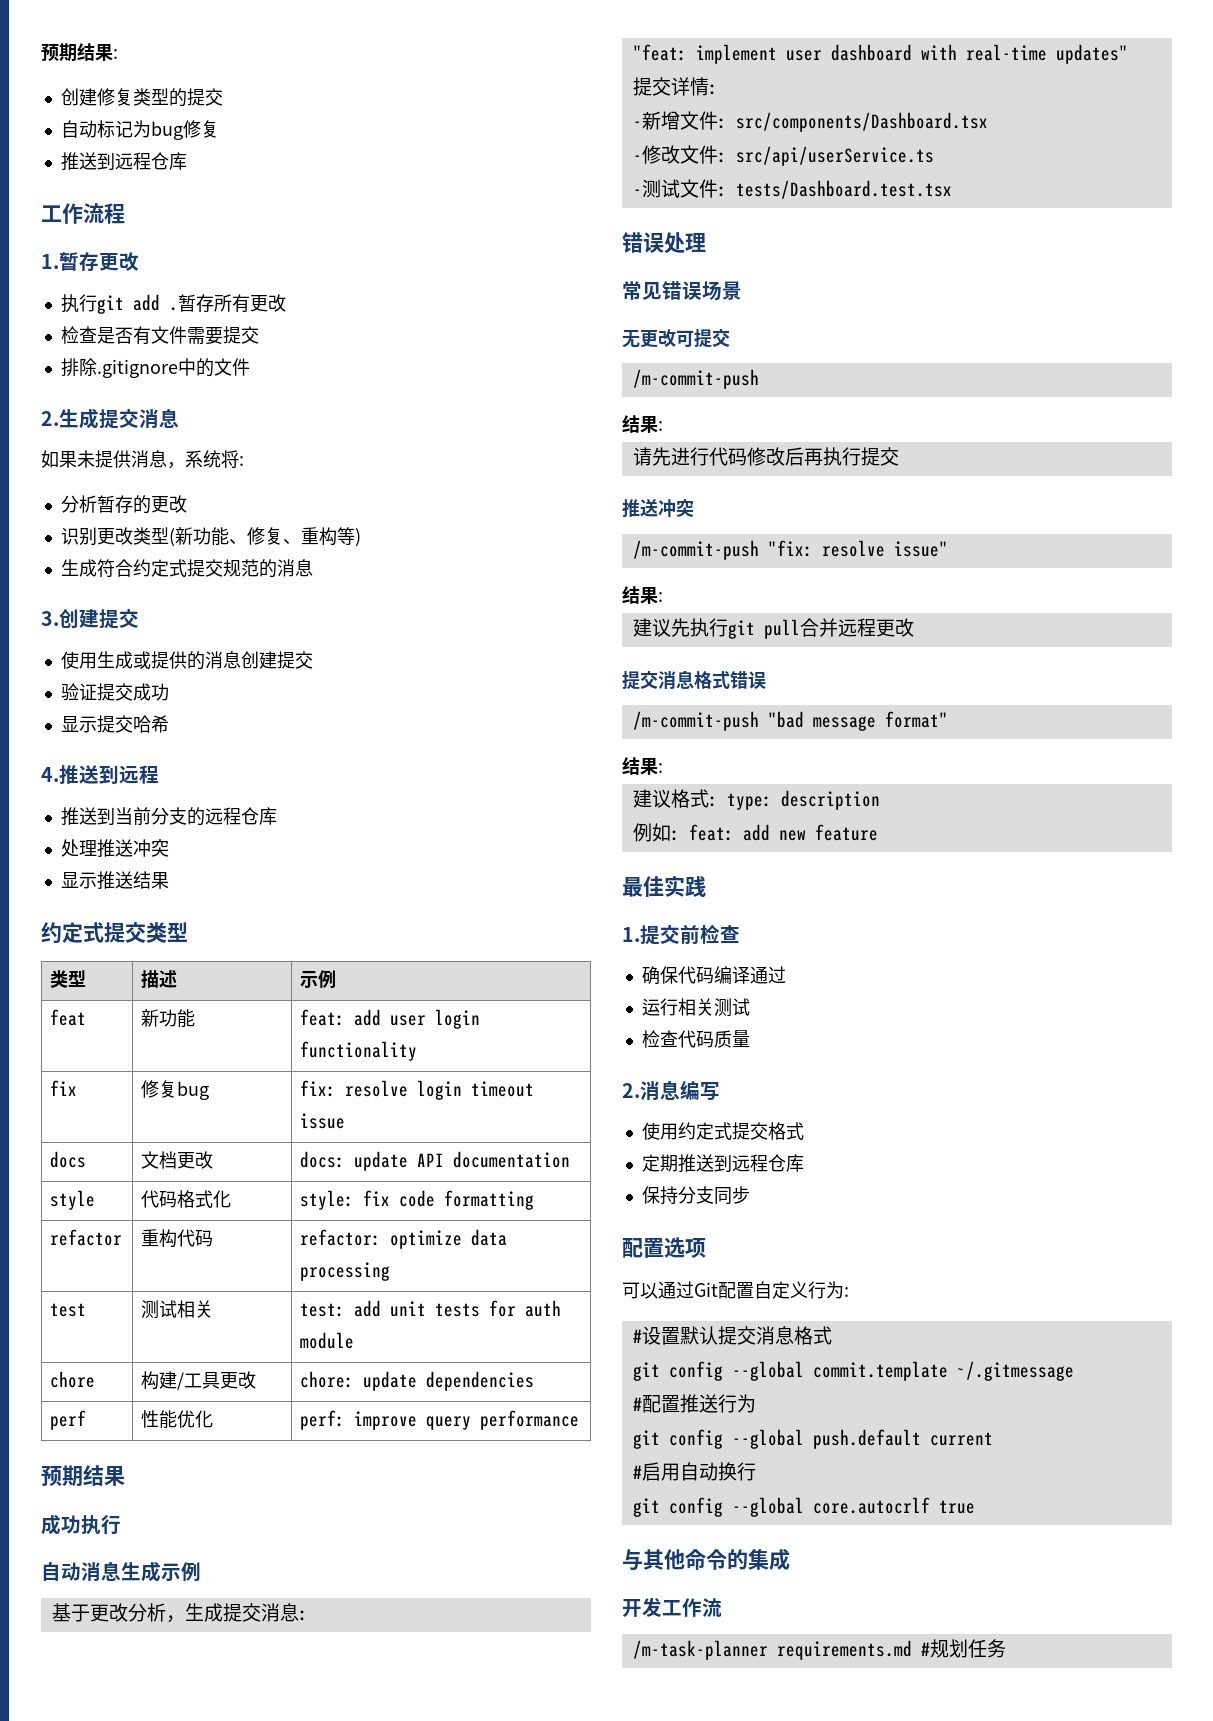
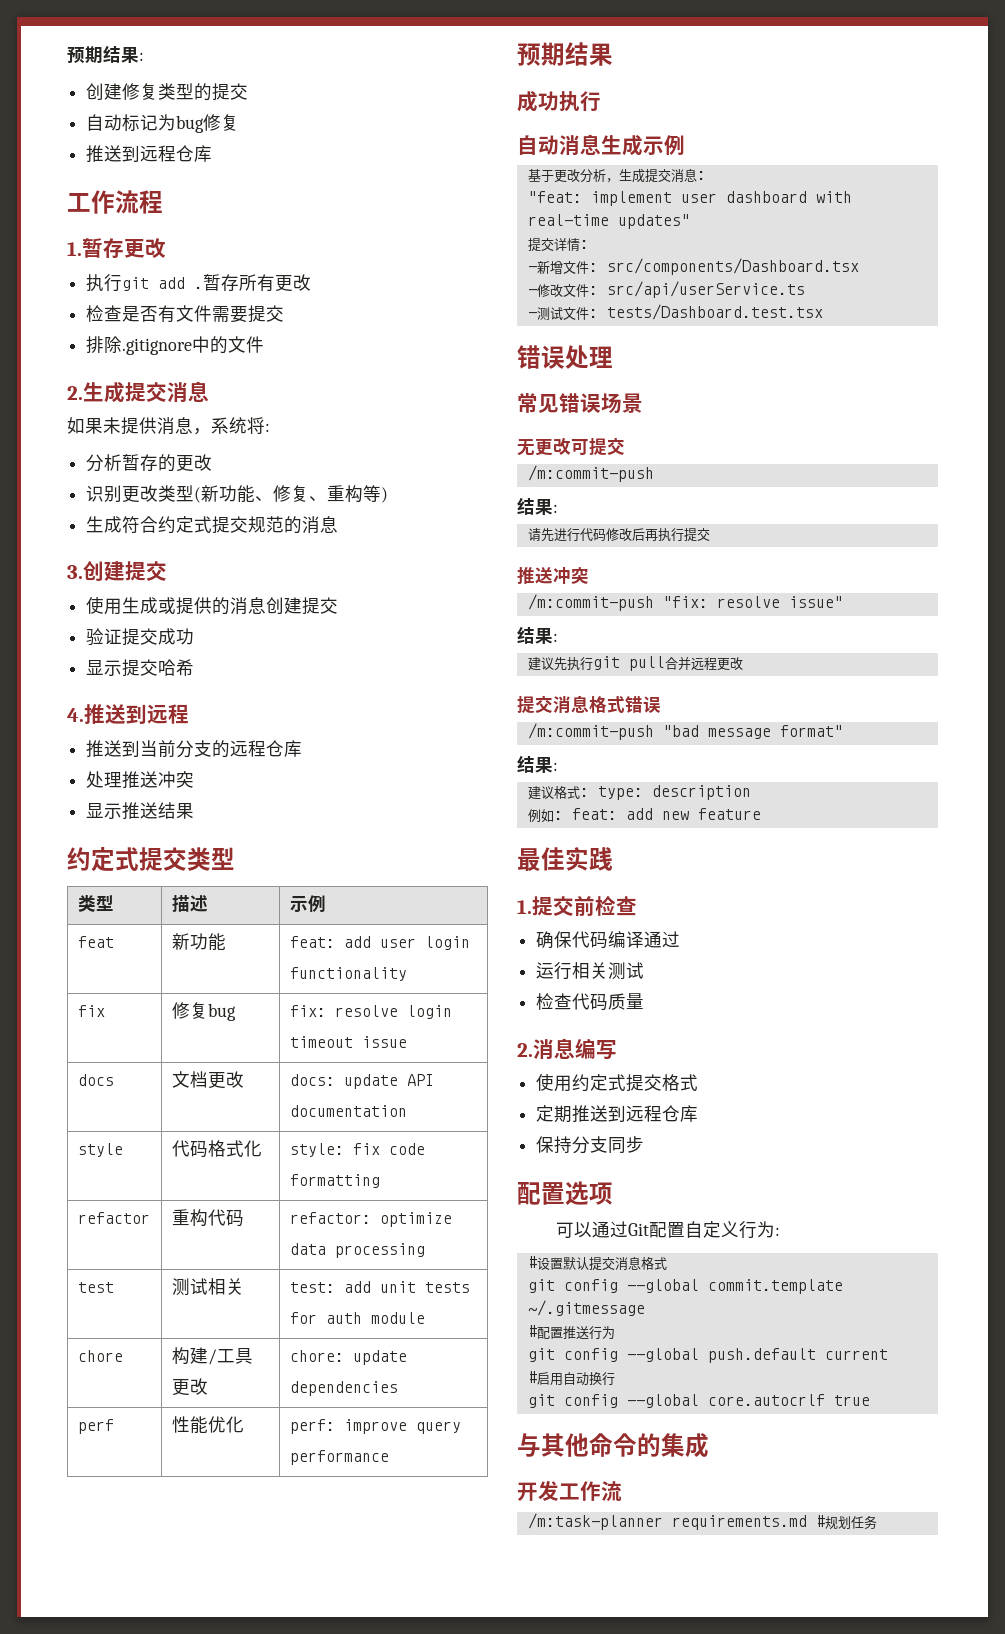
[632,369,759,389] /m-commit-push -> [527,465,654,482] /m:commit-push
[632,540,759,560] /m-commit-push -> [527,594,654,611] /m:commit-push
[632,711,759,731] /m-commit-push -> [527,723,654,740] /m:commit-push
[632,1640,768,1660] /m-task-planner -> [527,1513,663,1530] /m:task-planner

